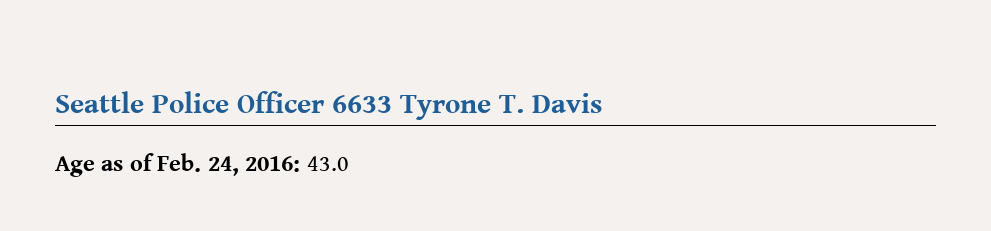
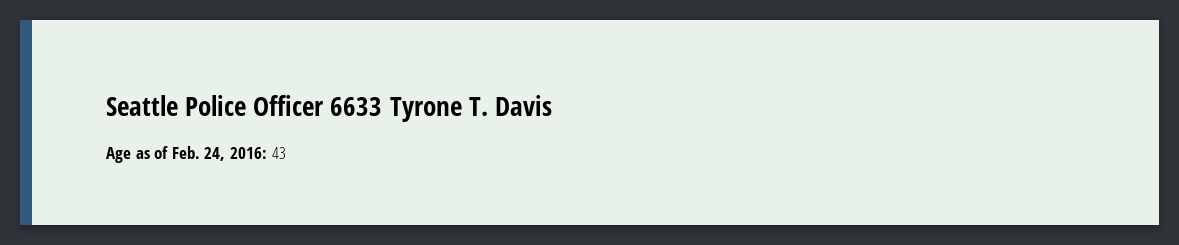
[306,156,349,171] 43.0 -> [271,147,286,159] 43

